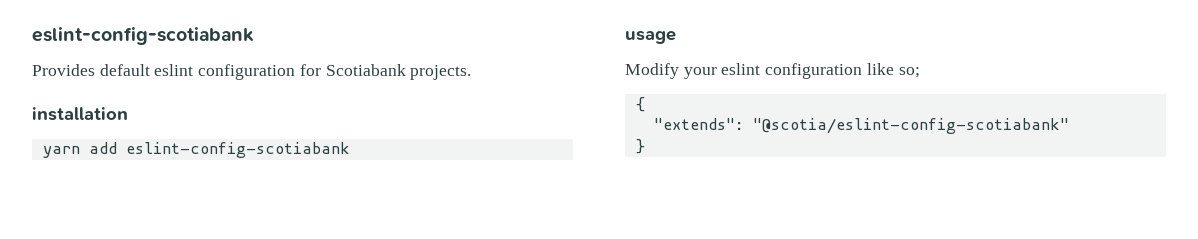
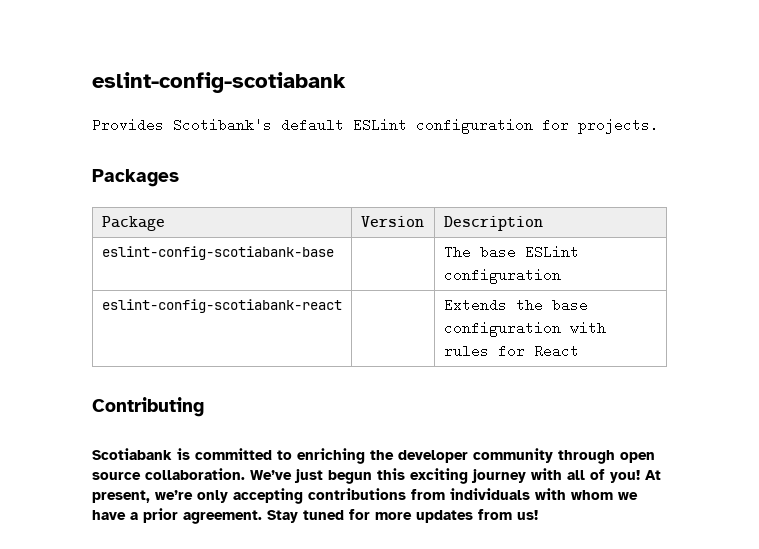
[99,64,194,76] default eslint -> [173,118,407,132] Scotibank's default ESLint
[325,64,406,76] Scotiabank -> (569, 125) none
[32,107,128,121] [42,142,350,158] [625,30,676,44] [625,63,920,79] [635,97,645,112] [653,118,1069,134] [635,139,645,154] installation // yarn add eslint-config-scotiabank // usage // Modify your eslint configuration like so; // { // "extends": "@scotia/eslint-config-scotiabank" // } -> [92,169,179,187] [101,216,165,231] [360,216,424,227] [443,216,543,231] [101,246,334,260] [443,245,579,259] [443,268,561,284] [101,299,342,313] [443,298,588,312] [443,321,606,337] [443,344,579,358] [92,397,204,417] [92,448,655,464] [92,468,661,484] [92,488,638,504] [92,508,538,524] Packages // Package | Version | Description // eslint-config-scotiabank-base | | The base ESLint configuration // eslint-config-scotiabank-react | | Extends the base configuration with rules for React // Contributing // Scotiabank is committed to enriching the developer community through open source collaboration. We’ve just begun this exciting journey with all of you! At present, we’re only accepting contributions from individuals with whom we have a prior agreement. Stay tuned for more updates from us!

